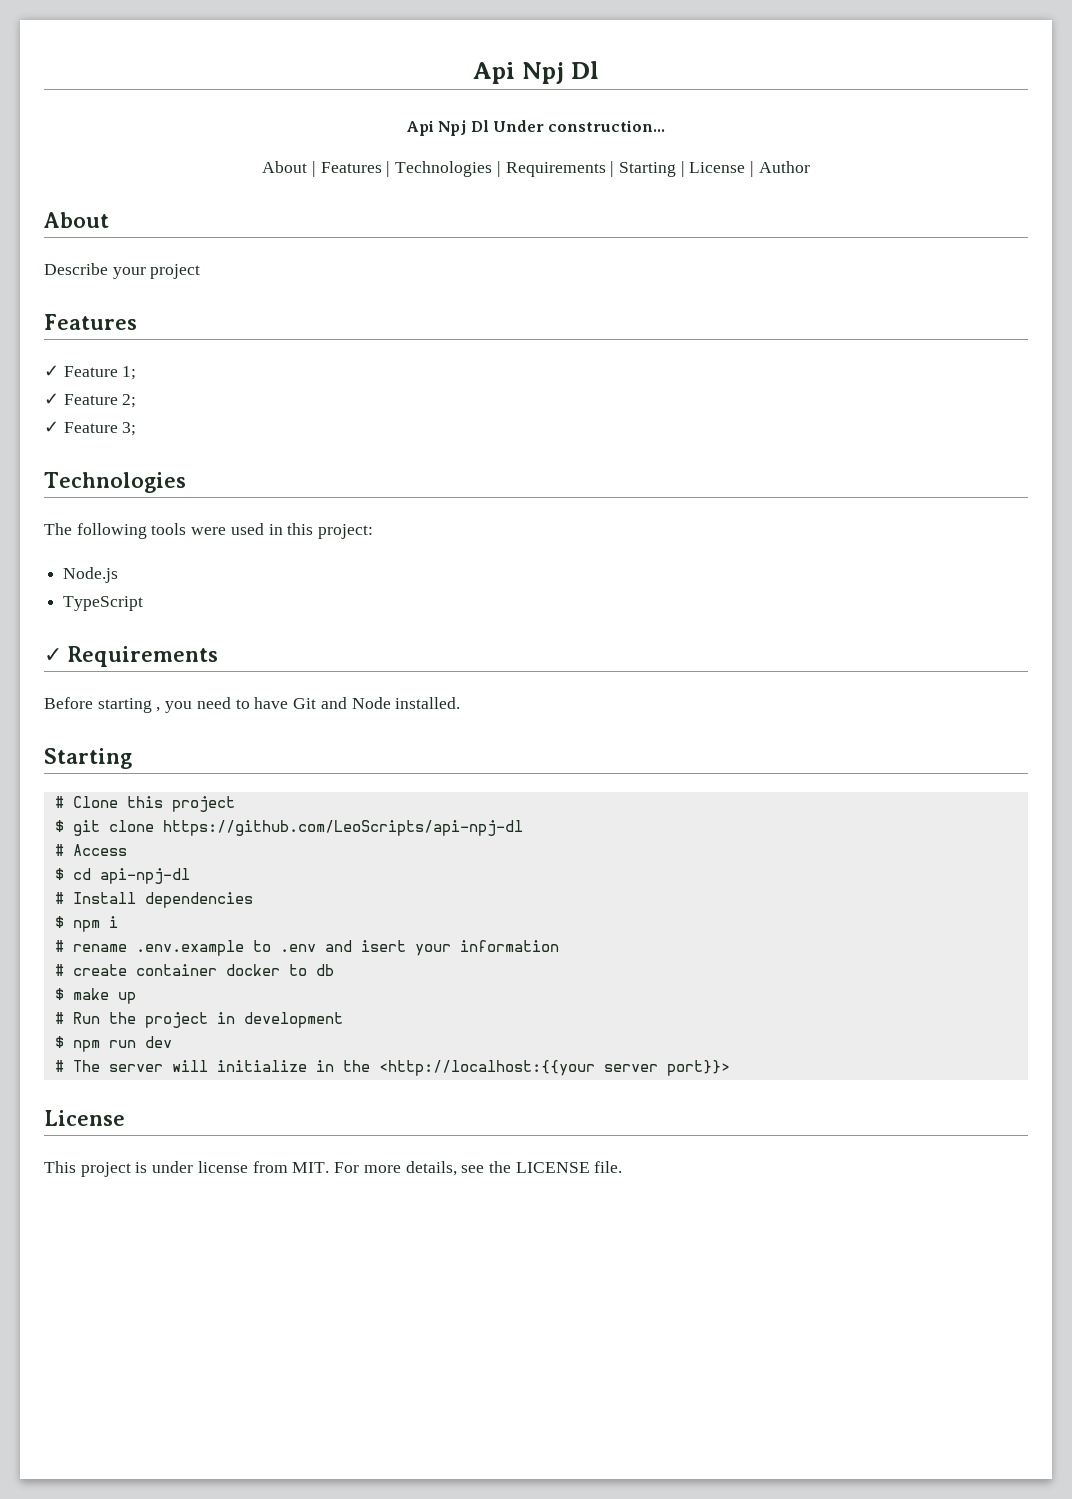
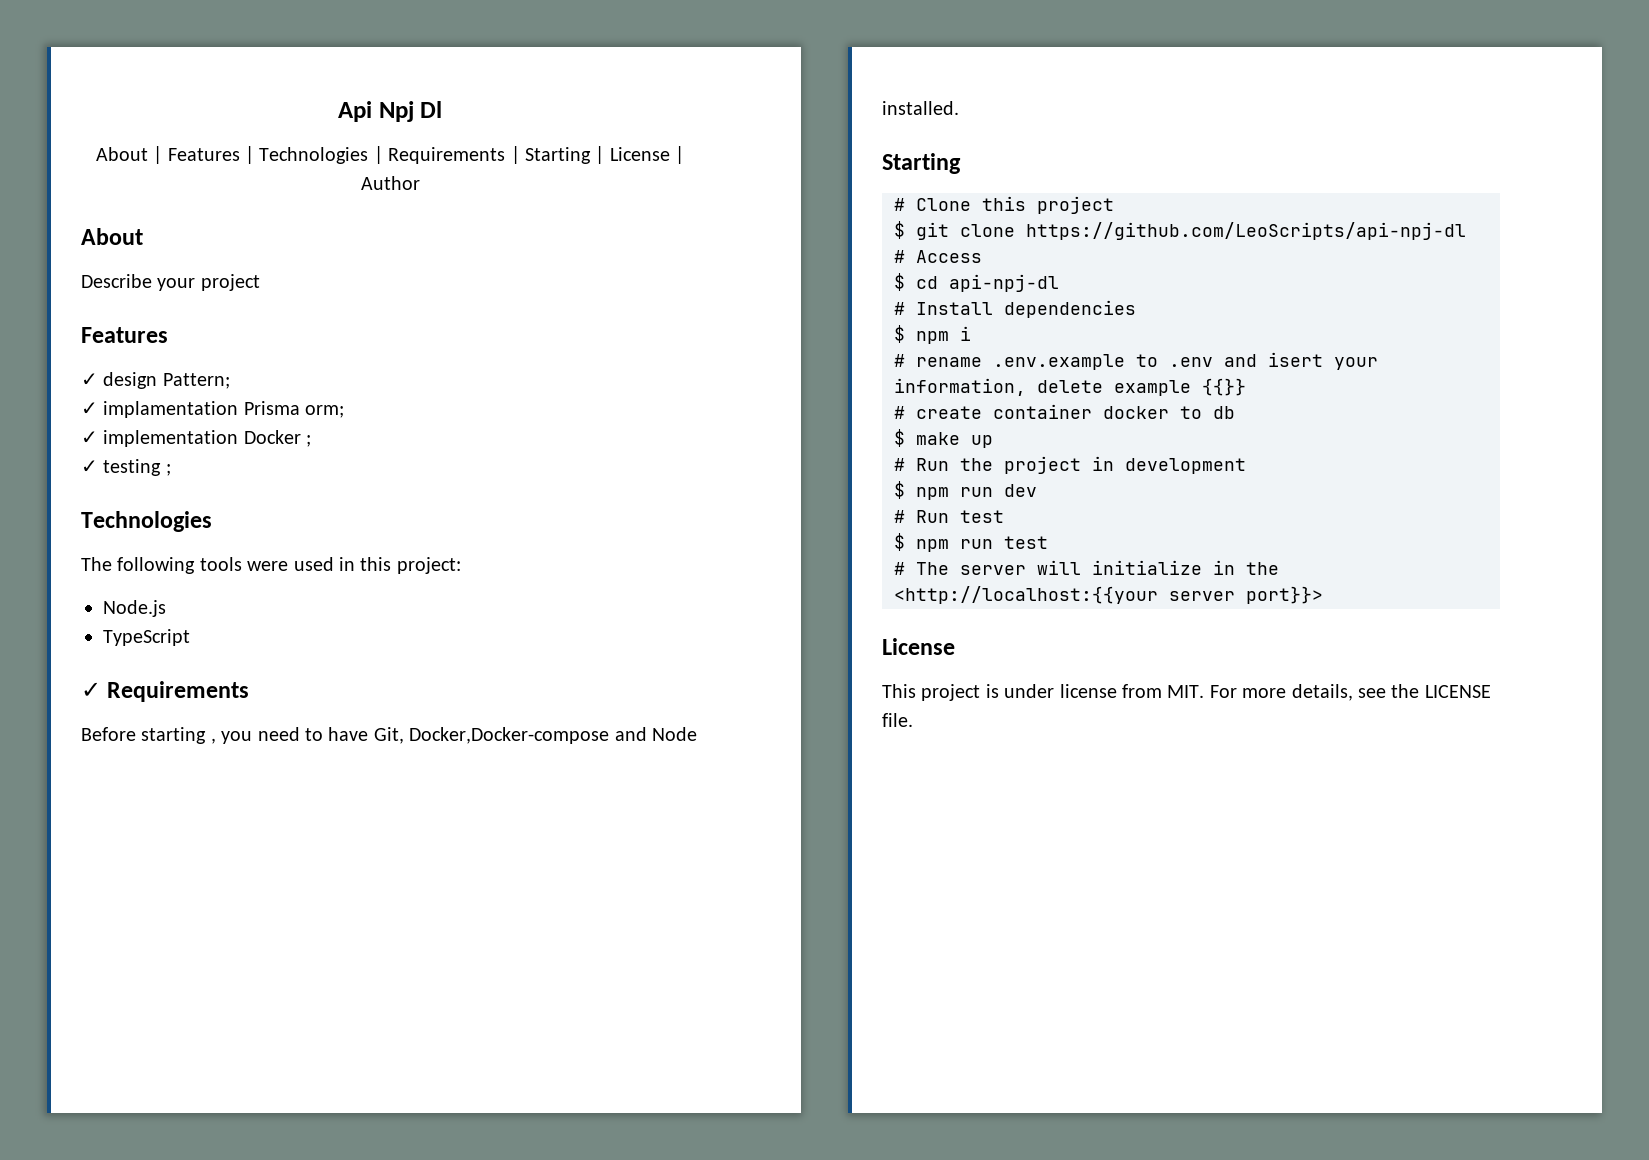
[473,61,599,84] [406,120,666,136] Api Npj Dl // Api Npj Dl Under construction... -> [337,101,443,122] Api Npj Dl
[63,366,137,380] [44,393,137,408] [44,421,137,436] Feature 1; // ✓ Feature 2; // ✓ Feature 3; -> [103,372,230,389] [81,401,345,418] [81,430,312,447] [81,459,171,476] design Pattern; // ✓ implamentation Prisma orm; // ✓ implementation Docker ; // ✓ testing ;
[293,698,317,709] Git -> [373,727,610,744] Git, Docker,Docker-compose
[459,940,559,952] information -> [894,378,1246,396] information, delete example {{}}
(172, 1042) none -> [894,510,1004,523] [894,533,1048,552] // # Run test // $ npm run test

